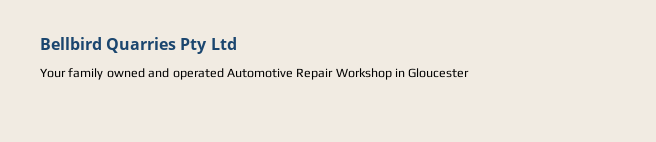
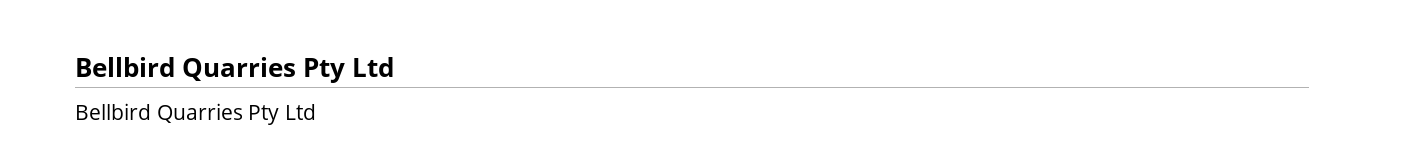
[40,68,470,80] Your family owned and operated Automotive Repair Workshop in Gloucester -> [75,103,317,125] Bellbird Quarries Pty Ltd

